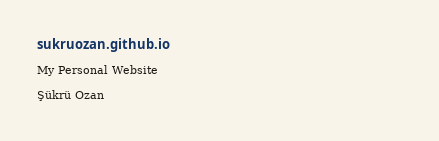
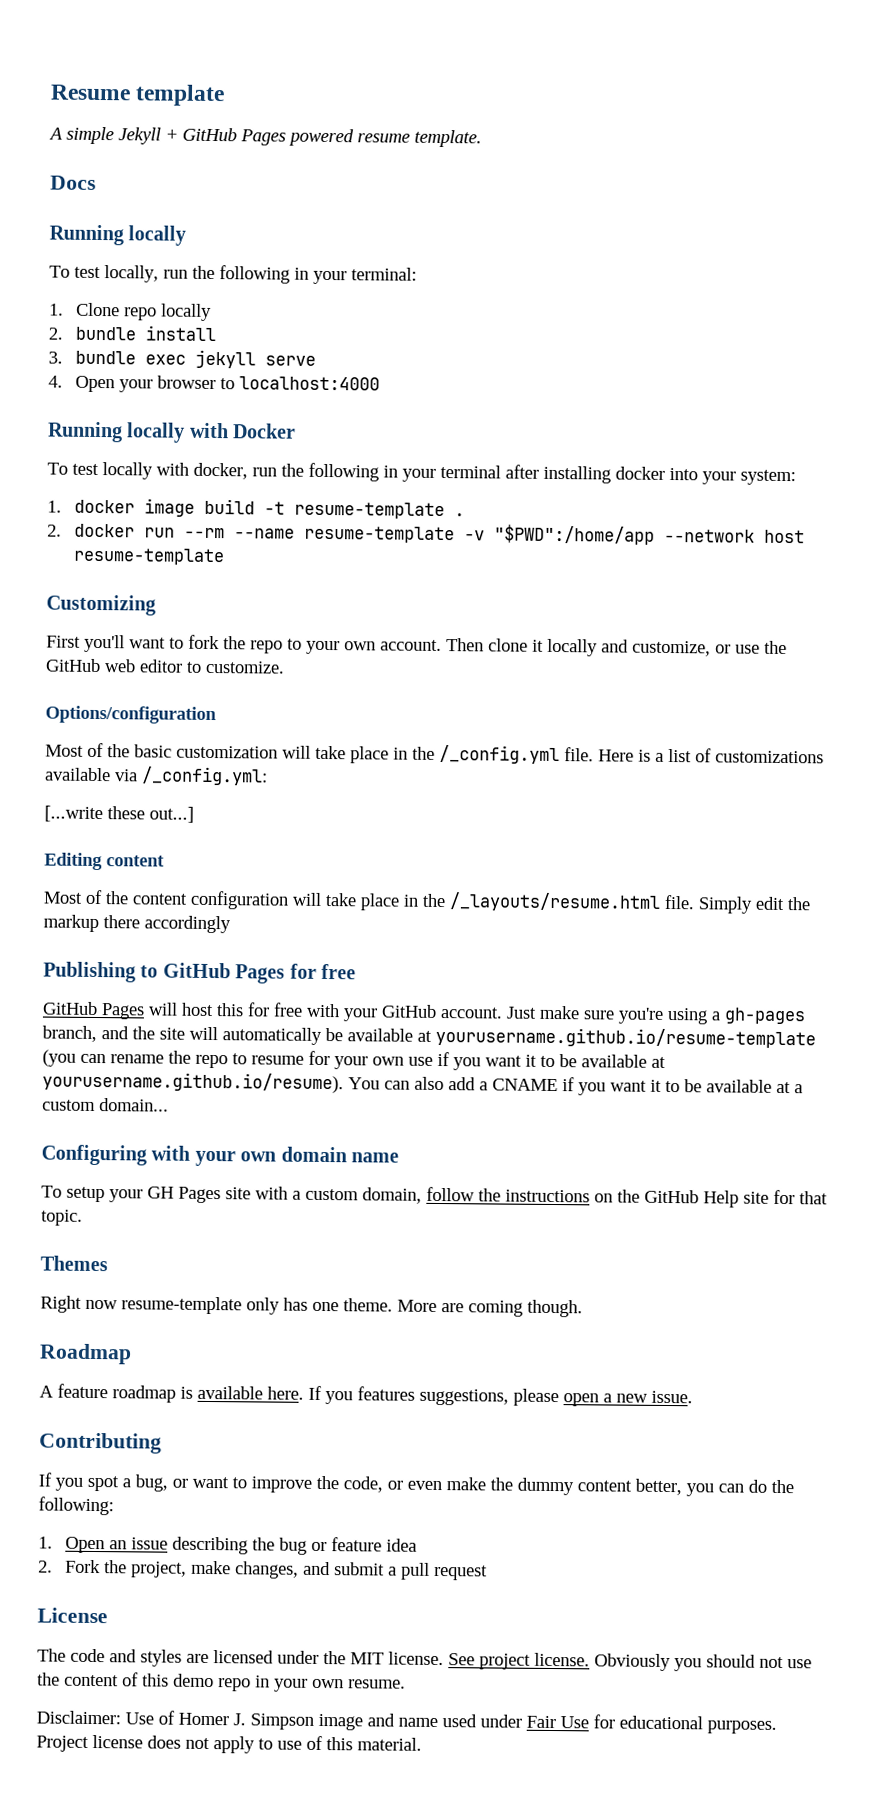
[37,38,170,52] [37,65,158,76] [37,90,104,101] sukruozan.github.io // My Personal Website // Şükrü Ozan -> [50,84,226,107] [48,126,482,148] [50,175,96,190] [49,224,187,246] [49,265,417,285] [49,302,213,321] [48,325,217,342] [48,349,317,369] [48,375,381,393] [47,421,297,443] [47,462,796,486] [47,498,466,520] [47,523,806,545] [73,547,226,566] [46,594,156,616] [46,634,787,657] [45,658,285,674] [45,705,217,725] [45,742,824,765] [45,766,268,786] [44,805,194,823] [44,852,165,871] [43,889,811,914] [43,914,231,934] [43,961,356,984] [42,1001,806,1025] [42,1025,816,1049] [42,1049,666,1071] [42,1071,803,1096] [42,1098,169,1112] [41,1144,399,1167] [41,1185,828,1208] [41,1209,83,1226] [40,1255,108,1272] [40,1295,583,1318] [39,1343,132,1365] [39,1383,693,1407] [39,1432,162,1454] [38,1472,794,1497] [38,1496,114,1516] [38,1536,418,1555] [38,1559,489,1581] [37,1607,108,1624] [37,1648,812,1672] [37,1672,406,1692] [36,1710,777,1734] [36,1735,422,1754] Resume template // A simple Jekyll + GitHub Pages powered resume template. // Docs // Running locally // To test locally, run the following in your terminal: // 1. Clone repo locally // 2. bundle install // 3. bundle exec jekyll serve // 4. Open your browser to localhost:4000 // Running locally with Docker // To test locally with docker, run the following in your terminal after installing docker into your system: // 1. docker image build -t resume-template . // 2. docker run --rm --name resume-template -v "$PWD":/home/app --network host resume-template // Customizing // First you'll want to fork the repo to your own account. Then clone it locally and customize, or use the GitHub web editor to customize. // Options/configuration // Most of the basic customization will take place in the /_config.yml file. Here is a list of customizations available via /_config.yml: // [...write these out...] // Editing content // Most of the content configuration will take place in the /_layouts/resume.html file. Simply edit the markup there accordingly // Publishing to GitHub Pages for free // GitHub Pages will host this for free with your GitHub account. Just make sure you're using a gh-pages branch, and the site will automatically be available at yourusername.github.io/resume-template (you can rename the repo to resume for your own use if you want it to be available at yourusername.github.io/resume). You can also add a CNAME if you want it to be available at a custom domain... // Configuring with your own domain name // To setup your GH Pages site with a custom domain, follow the instructions on the GitHub Help site for that topic. // Themes // Right now resume-template only has one theme. More are coming though. // Roadmap // A feature roadmap is available here. If you features suggestions, please open a new issue. // Contributing // If you spot a bug, or want to improve the code, or even make the dummy content better, you can do the following: // 1. Open an issue describing the bug or feature idea // 2. Fork the project, make changes, and submit a pull request // License // The code and styles are licensed under the MIT license. See project license. Obviously you should not use the content of this demo repo in your own resume. // Disclaimer: Use of Homer J. Simpson image and name used under Fair Use for educational purposes. Project license does not apply to use of this material.

